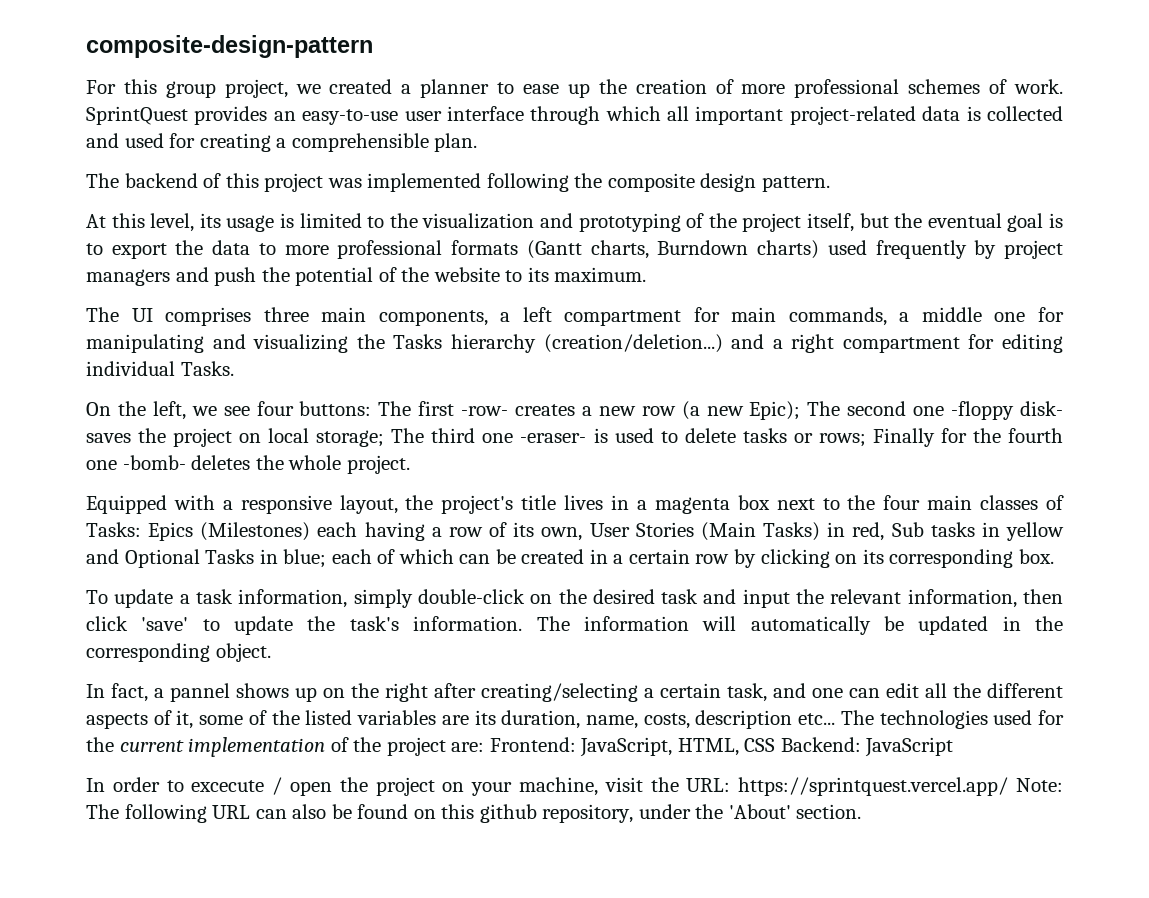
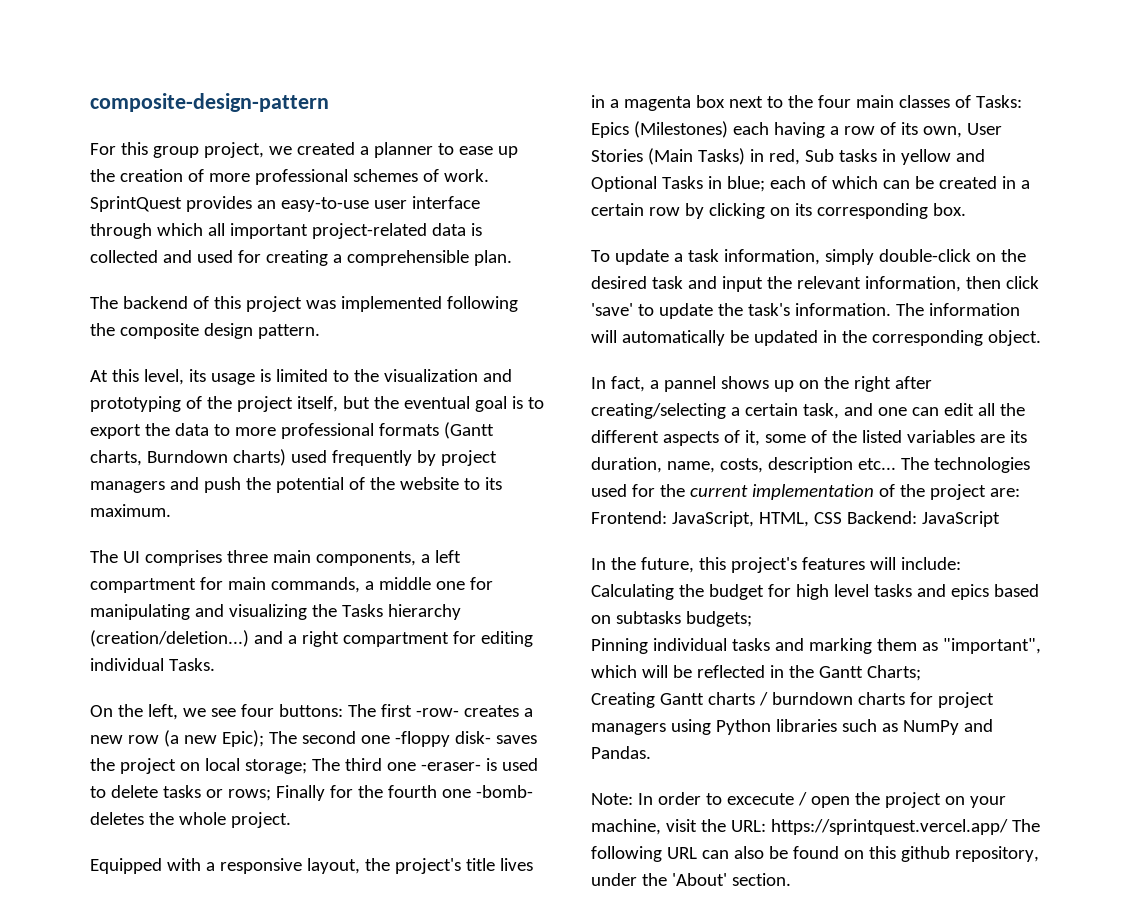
(105, 785) none -> [610,557,961,573] [591,584,1039,600] [591,611,752,627] [591,638,1041,654] [591,665,921,681] [591,692,994,708] [591,719,993,735] [591,746,651,759] [591,793,653,805] the future, this project's features will include: Calculating the budget for high level tasks and epics based on subtasks budgets; // Pinning individual tasks and marking them as "important", which will be reflected in the Gantt Charts; // Creating Gantt charts / burndown charts for project managers using Python libraries such as NumPy and Pandas. // Note: In
[1015,778,1063,792] Note: -> (1008, 827) none

